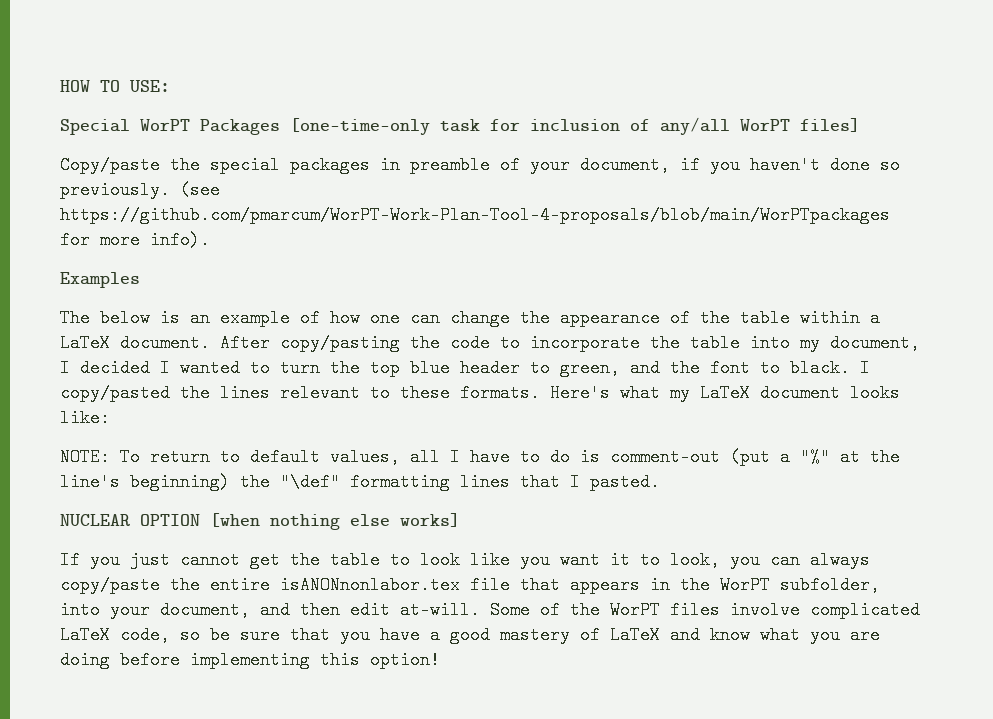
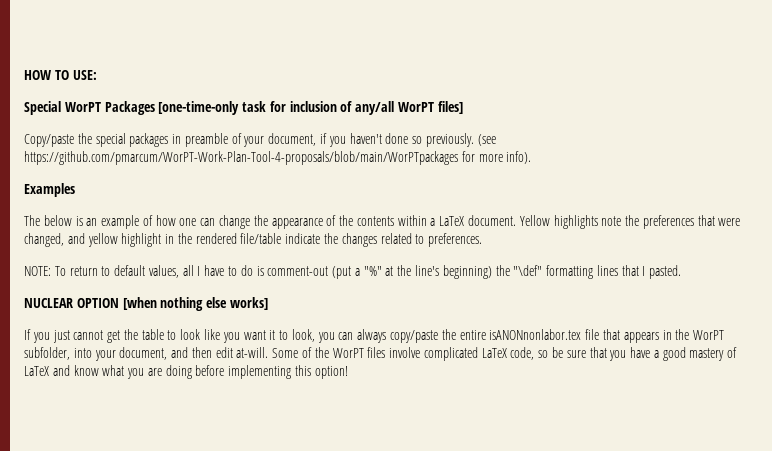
[740,309,790,327] table -> [356,216,394,226] contents
[220,334,920,352] [60,359,870,377] [60,384,900,402] [60,409,110,427] After copy/pasting the code to incorporate the table into my document, I decided I wanted to turn the top blue header to green, and the font to black. I copy/pasted the lines relevant to these formats. Here's what my LaTeX document looks like: -> [519,215,741,229] [24,233,483,247] Yellow highlights note the preferences that were changed, and yellow highlight in the rendered file/table indicate the changes related to preferences.

